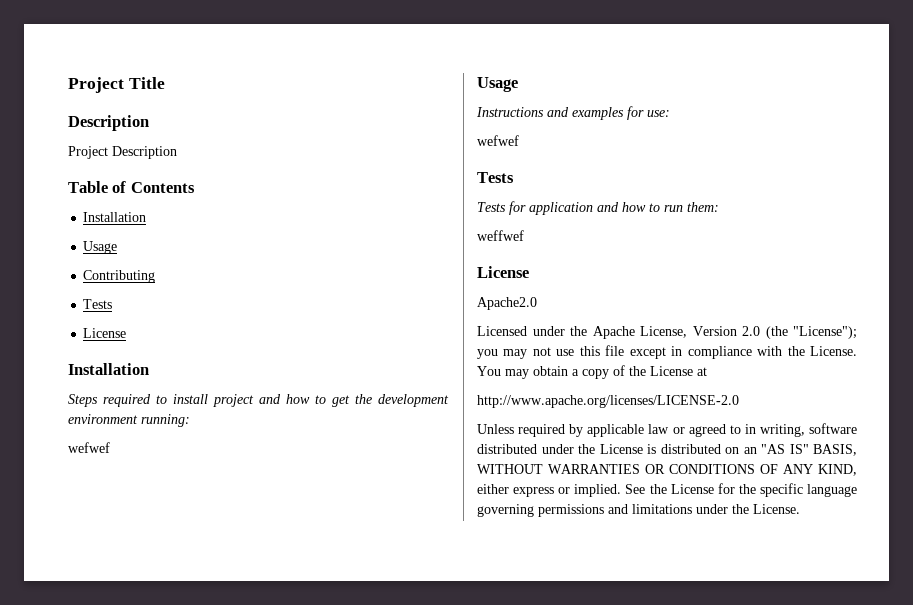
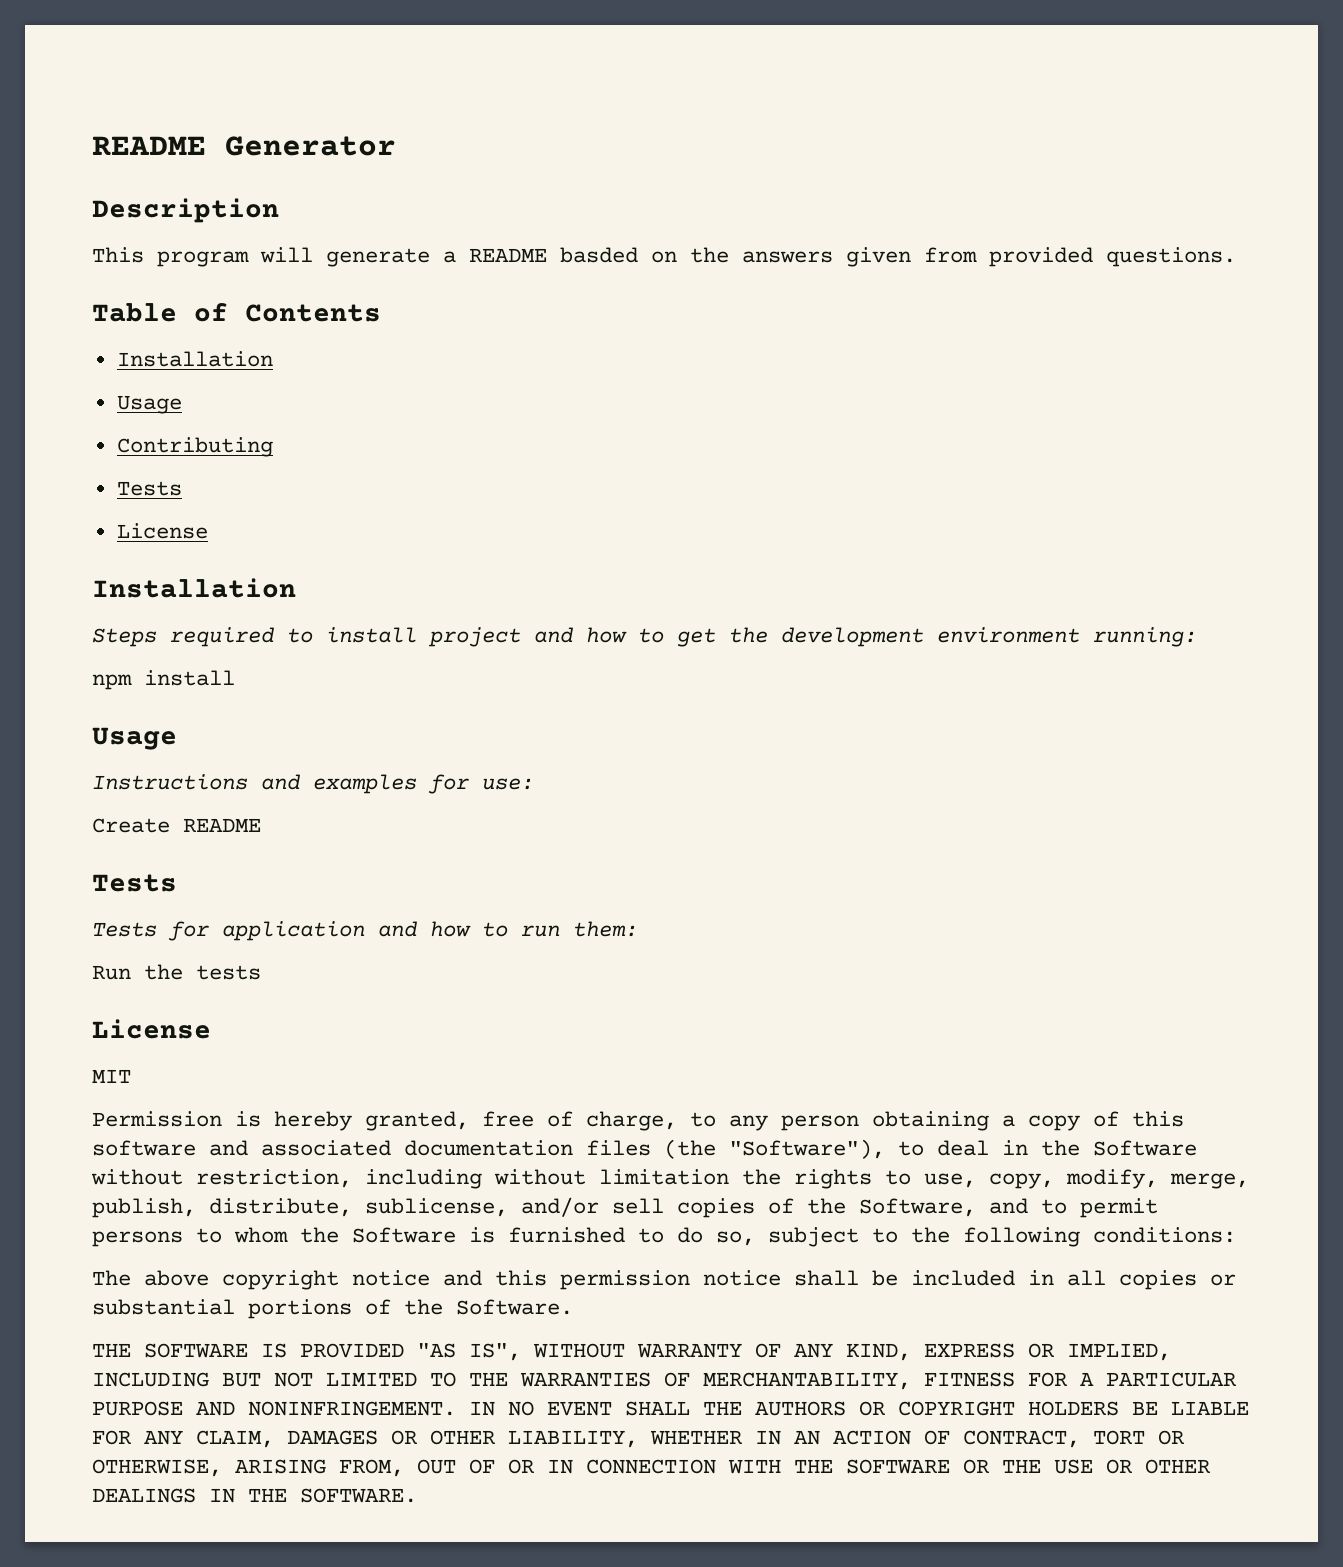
[68,77,165,93] [68,115,149,131] [68,146,177,159] Project Title // Description // Project Description -> [92,136,396,156] [92,198,279,223] [92,247,1236,267] README Generator // Description // This program will generate a README basded on the answers given from provided questions.
[68,442,110,453] wefwef -> [92,670,235,690] npm install
[477,135,519,146] wefwef -> [92,818,261,833] Create README
[477,230,524,241] [477,266,529,278] [477,297,537,310] [477,326,857,339] [477,345,857,359] [477,365,707,379] [477,395,739,408] [477,423,857,437] [477,444,857,456] [477,464,857,476] [477,483,857,497] [477,504,800,517] weffwef // License // Apache2.0 // Licensed under the Apache License, Version 2.0 (the "License"); you may not use this file except in compliance with the License. You may obtain a copy of the License at // http://www.apache.org/licenses/LICENSE-2.0 // Unless required by applicable law or agreed to in writing, software distributed under the License is distributed on an "AS IS" BASIS, WITHOUT WARRANTIES OR CONDITIONS OF ANY KIND, either express or implied. See the License for the specific language governing permissions and limitations under the License. -> [92,964,261,980] [92,1019,211,1039] [92,1069,131,1083] [92,1111,1184,1131] [92,1139,1197,1159] [91,1169,1249,1189] [92,1197,1158,1218] [92,1227,1236,1247] [92,1270,1236,1290] [92,1299,573,1319] [92,1343,1171,1361] [92,1372,1237,1390] [92,1401,1249,1416] [92,1430,1185,1448] [92,1459,1211,1477] [92,1488,417,1503] Run the tests // License // MIT // Permission is hereby granted, free of charge, to any person obtaining a copy of this software and associated documentation files (the "Software"), to deal in the Software without restriction, including without limitation the rights to use, copy, modify, merge, publish, distribute, sublicense, and/or sell copies of the Software, and to permit persons to whom the Software is furnished to do so, subject to the following conditions: // The above copyright notice and this permission notice shall be included in all copies or substantial portions of the Software. // THE SOFTWARE IS PROVIDED "AS IS", WITHOUT WARRANTY OF ANY KIND, EXPRESS OR IMPLIED, INCLUDING BUT NOT LIMITED TO THE WARRANTIES OF MERCHANTABILITY, FITNESS FOR A PARTICULAR PURPOSE AND NONINFRINGEMENT. IN NO EVENT SHALL THE AUTHORS OR COPYRIGHT HOLDERS BE LIABLE FOR ANY CLAIM, DAMAGES OR OTHER LIABILITY, WHETHER IN AN ACTION OF CONTRACT, TORT OR OTHERWISE, ARISING FROM, OUT OF OR IN CONNECTION WITH THE SOFTWARE OR THE USE OR OTHER DEALINGS IN THE SOFTWARE.

